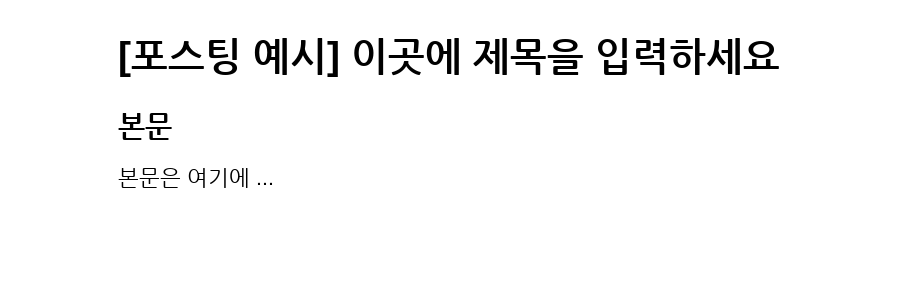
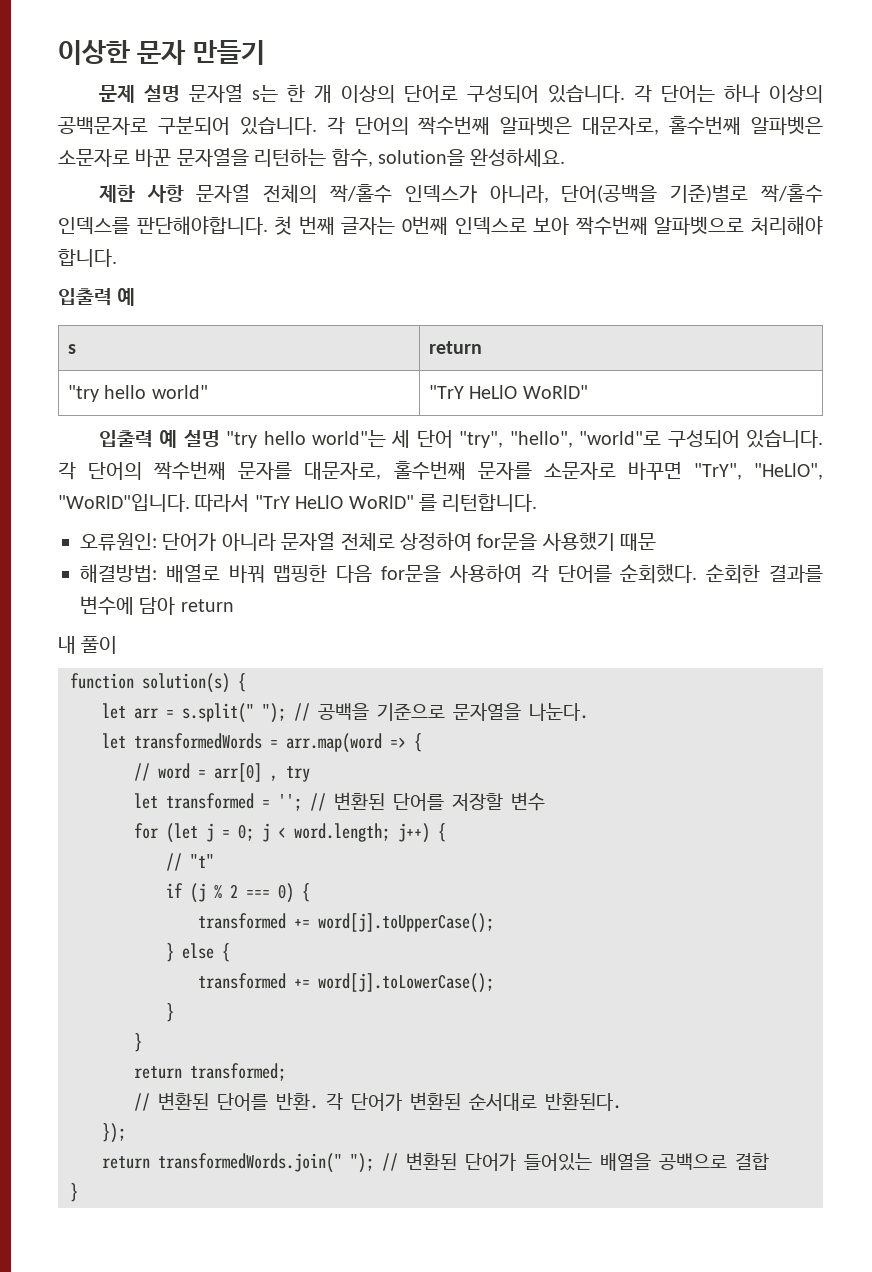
[118,38,780,77] [118,113,172,140] [118,168,274,188] [포스팅 예시] 이곳에 제목을 입력하세요 // 본문 // 본문은 여기에 ... -> [58,40,265,65] [98,84,823,103] [58,116,824,136] [58,148,566,167] [98,184,823,203] [58,216,824,236] [58,249,117,267] [58,288,136,306] [67,344,76,354] [428,341,482,354] [67,385,208,402] [428,385,588,399] [98,429,823,448] [58,461,824,480] [58,494,538,512] [80,532,657,551] [80,564,824,584] [80,596,234,615] [58,636,118,654] [70,673,246,693] [102,703,588,723] [102,733,422,753] [134,763,310,782] [134,792,545,811] [134,823,446,843] [166,853,214,871] [166,883,310,903] [198,913,494,933] [166,943,230,962] [198,973,494,993] [166,1003,174,1022] [134,1033,142,1052] [134,1063,286,1081] [134,1092,621,1111] [102,1123,126,1143] [102,1152,769,1173] [70,1183,78,1202] 이상한 문자 만들기 // 문제 설명 문자열 s는 한 개 이상의 단어로 구성되어 있습니다. 각 단어는 하나 이상의 공백문자로 구분되어 있습니다. 각 단어의 짝수번째 알파벳은 대문자로, 홀수번째 알파벳은 소문자로 바꾼 문자열을 리턴하는 함수, solution을 완성하세요. // 제한 사항 문자열 전체의 짝/홀수 인덱스가 아니라, 단어(공백을 기준)별로 짝/홀수 인덱스를 판단해야합니다. 첫 번째 글자는 0번째 인덱스로 보아 짝수번째 알파벳으로 처리해야 합니다. // 입출력 예 // s | return // "try hello world" | "TrY HeLlO WoRlD" // 입출력 예 설명 "try hello world"는 세 단어 "try", "hello", "world"로 구성되어 있습니다. 각 단어의 짝수번째 문자를 대문자로, 홀수번째 문자를 소문자로 바꾸면 "TrY", "HeLlO", "WoRlD"입니다. 따라서 "TrY HeLlO WoRlD" 를 리턴합니다. // 오류원인: 단어가 아니라 문자열 전체로 상정하여 for문을 사용했기 때문 // 해결방법: 배열로 바꿔 맵핑한 다음 for문을 사용하여 각 단어를 순회했다. 순회한 결과를 변수에 담아 return // 내 풀이 // function solution(s) { // let arr = s.split(" "); // 공백을 기준으로 문자열을 나눈다. // let transformedWords = arr.map(word => { // // word = arr[0] , try // let transformed = ''; // 변환된 단어를 저장할 변수 // for (let j = 0; j < word.length; j++) { // // "t" // if (j % 2 === 0) { // transformed += word[j].toUpperCase(); // } else { // transformed += word[j].toLowerCase(); // } // } // return transformed; // // 변환된 단어를 반환. 각 단어가 변환된 순서대로 반환된다. // }); // return transformedWords.join(" "); // 변환된 단어가 들어있는 배열을 공백으로 결합 // }

